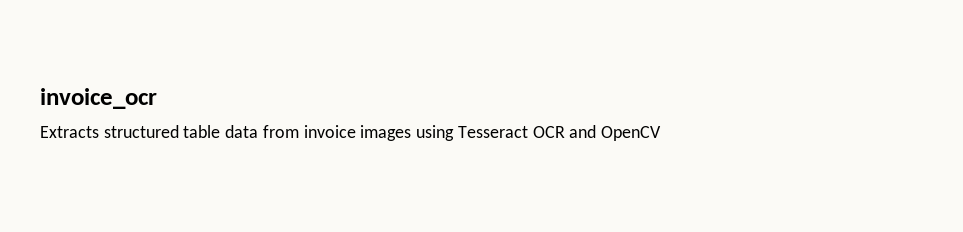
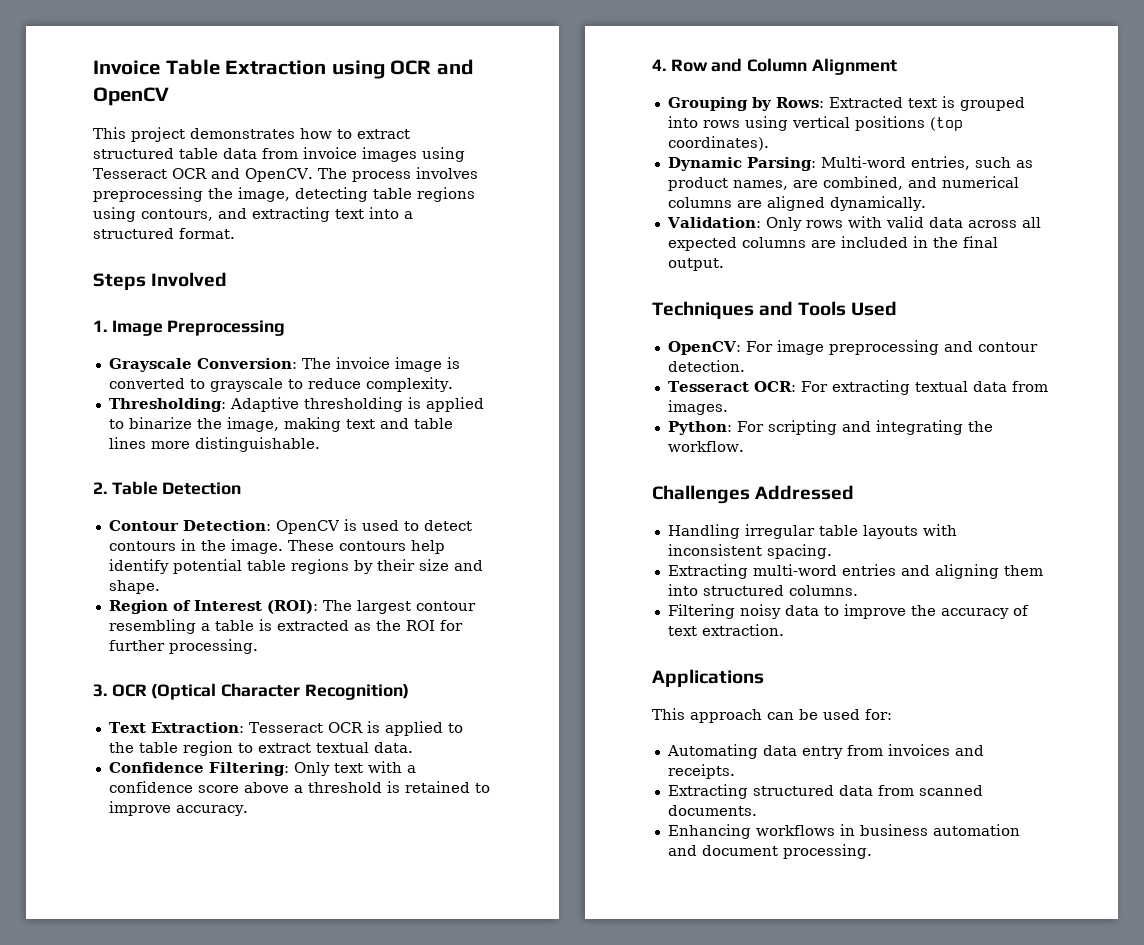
[40,88,157,109] [40,126,99,138] invoice_ocr // Extracts -> [93,59,473,79] [93,87,169,106] [93,127,410,142] Invoice Table Extraction using OCR and OpenCV // This project demonstrates how to extract
[600,126,661,141] OpenCV -> [244,167,478,182] [93,187,475,202] [93,207,413,222] [93,228,235,239] [93,272,228,290] [93,320,286,336] [108,357,460,372] [108,377,453,392] [108,397,484,412] [108,417,453,432] [108,437,320,452] [93,481,242,495] [108,519,472,534] [108,539,445,554] [108,559,483,574] [108,580,160,594] [108,600,476,614] [108,619,463,634] [108,639,258,654] [93,683,409,700] [108,721,463,736] [108,741,413,756] [108,761,416,776] [108,781,490,793] [108,801,248,816] [652,58,897,75] [667,96,1025,111] [667,116,963,131] [667,136,769,151] [667,156,1033,171] [667,176,1019,191] [667,196,926,211] [666,216,1041,231] [667,236,998,251] [667,258,724,271] [652,301,898,319] [667,340,1038,355] [667,360,745,372] [667,380,1048,395] [667,400,728,415] [667,420,993,435] [667,441,744,452] [652,485,855,504] [667,524,957,539] [667,544,832,559] [667,564,1043,579] [667,584,858,596] [667,604,1029,619] [667,624,784,636] [652,669,764,687] [652,708,892,723] [666,744,984,759] [667,764,735,779] [667,784,983,799] [667,805,757,816] [667,824,1020,839] [667,844,872,859] OpenCV. The process involves preprocessing the image, detecting table regions using contours, and extracting text into a structured format. // Steps Involved // 1. Image Preprocessing // Grayscale Conversion: The invoice image is converted to grayscale to reduce complexity. // Thresholding: Adaptive thresholding is applied to binarize the image, making text and table lines more distinguishable. // 2. Table Detection // Contour Detection: OpenCV is used to detect contours in the image. These contours help identify potential table regions by their size and shape. // Region of Interest (ROI): The largest contour resembling a table is extracted as the ROI for further processing. // 3. OCR (Optical Character Recognition) // Text Extraction: Tesseract OCR is applied to the table region to extract textual data. // Confidence Filtering: Only text with a confidence score above a threshold is retained to improve accuracy. // 4. Row and Column Alignment // Grouping by Rows: Extracted text is grouped into rows using vertical positions (top coordinates). // Dynamic Parsing: Multi-word entries, such as product names, are combined, and numerical columns are aligned dynamically. // Validation: Only rows with valid data across all expected columns are included in the final output. // Techniques and Tools Used // OpenCV: For image preprocessing and contour detection. // Tesseract OCR: For extracting textual data from images. // Python: For scripting and integrating the workflow. // Challenges Addressed // Handling irregular table layouts with inconsistent spacing. // Extracting multi-word entries and aligning them into structured columns. // Filtering noisy data to improve the accuracy of text extraction. // Applications // This approach can be used for: // Automating data entry from invoices and receipts. // Extracting structured data from scanned documents. // Enhancing workflows in business automation and document processing.

